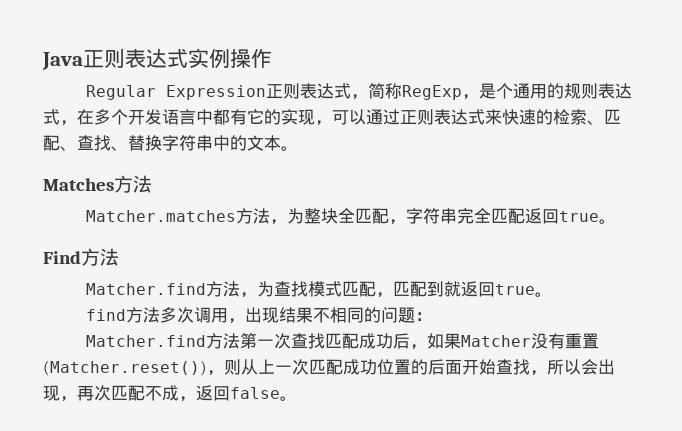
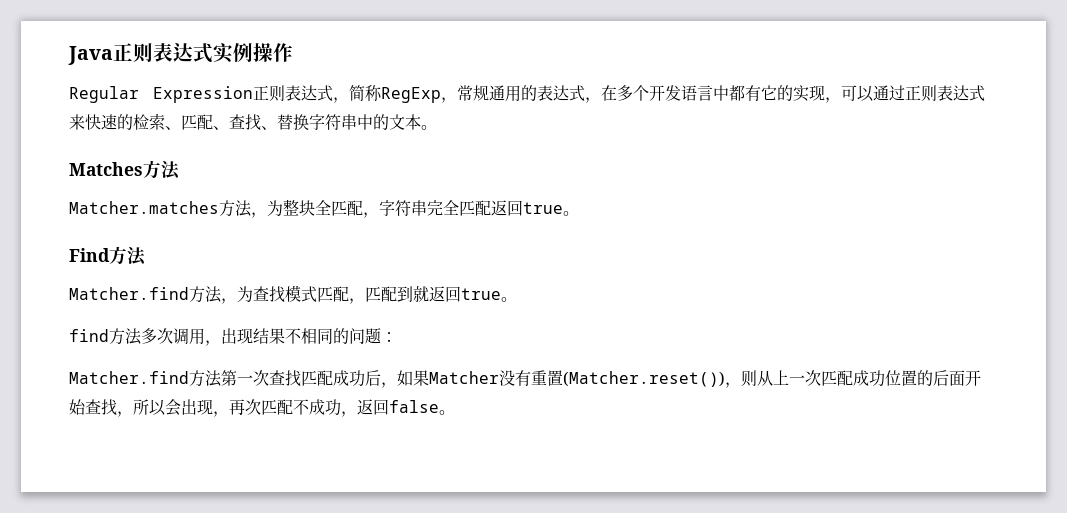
[479,83,599,99] 是个通用的规则 -> [457,85,537,102] 常规通用的
(179, 393) none -> [325,399,341,416] 功

